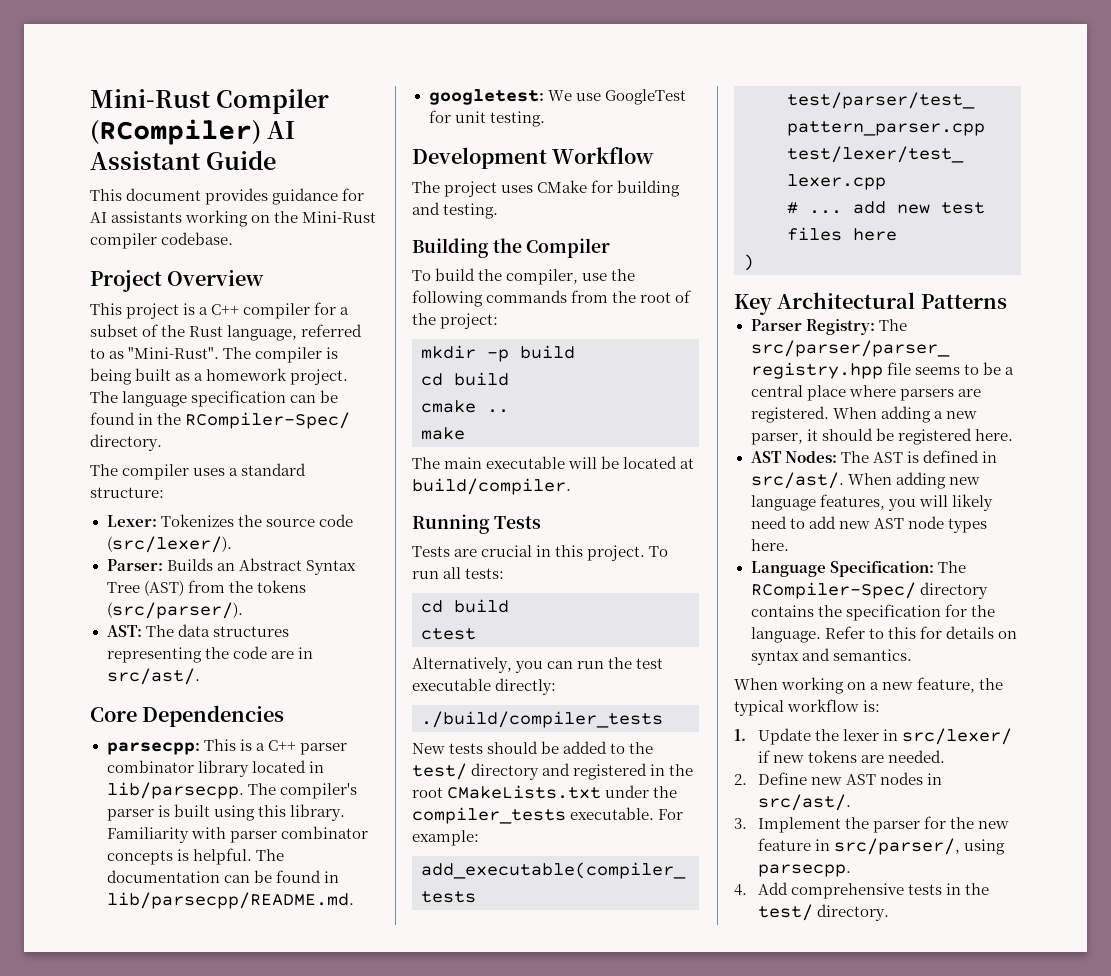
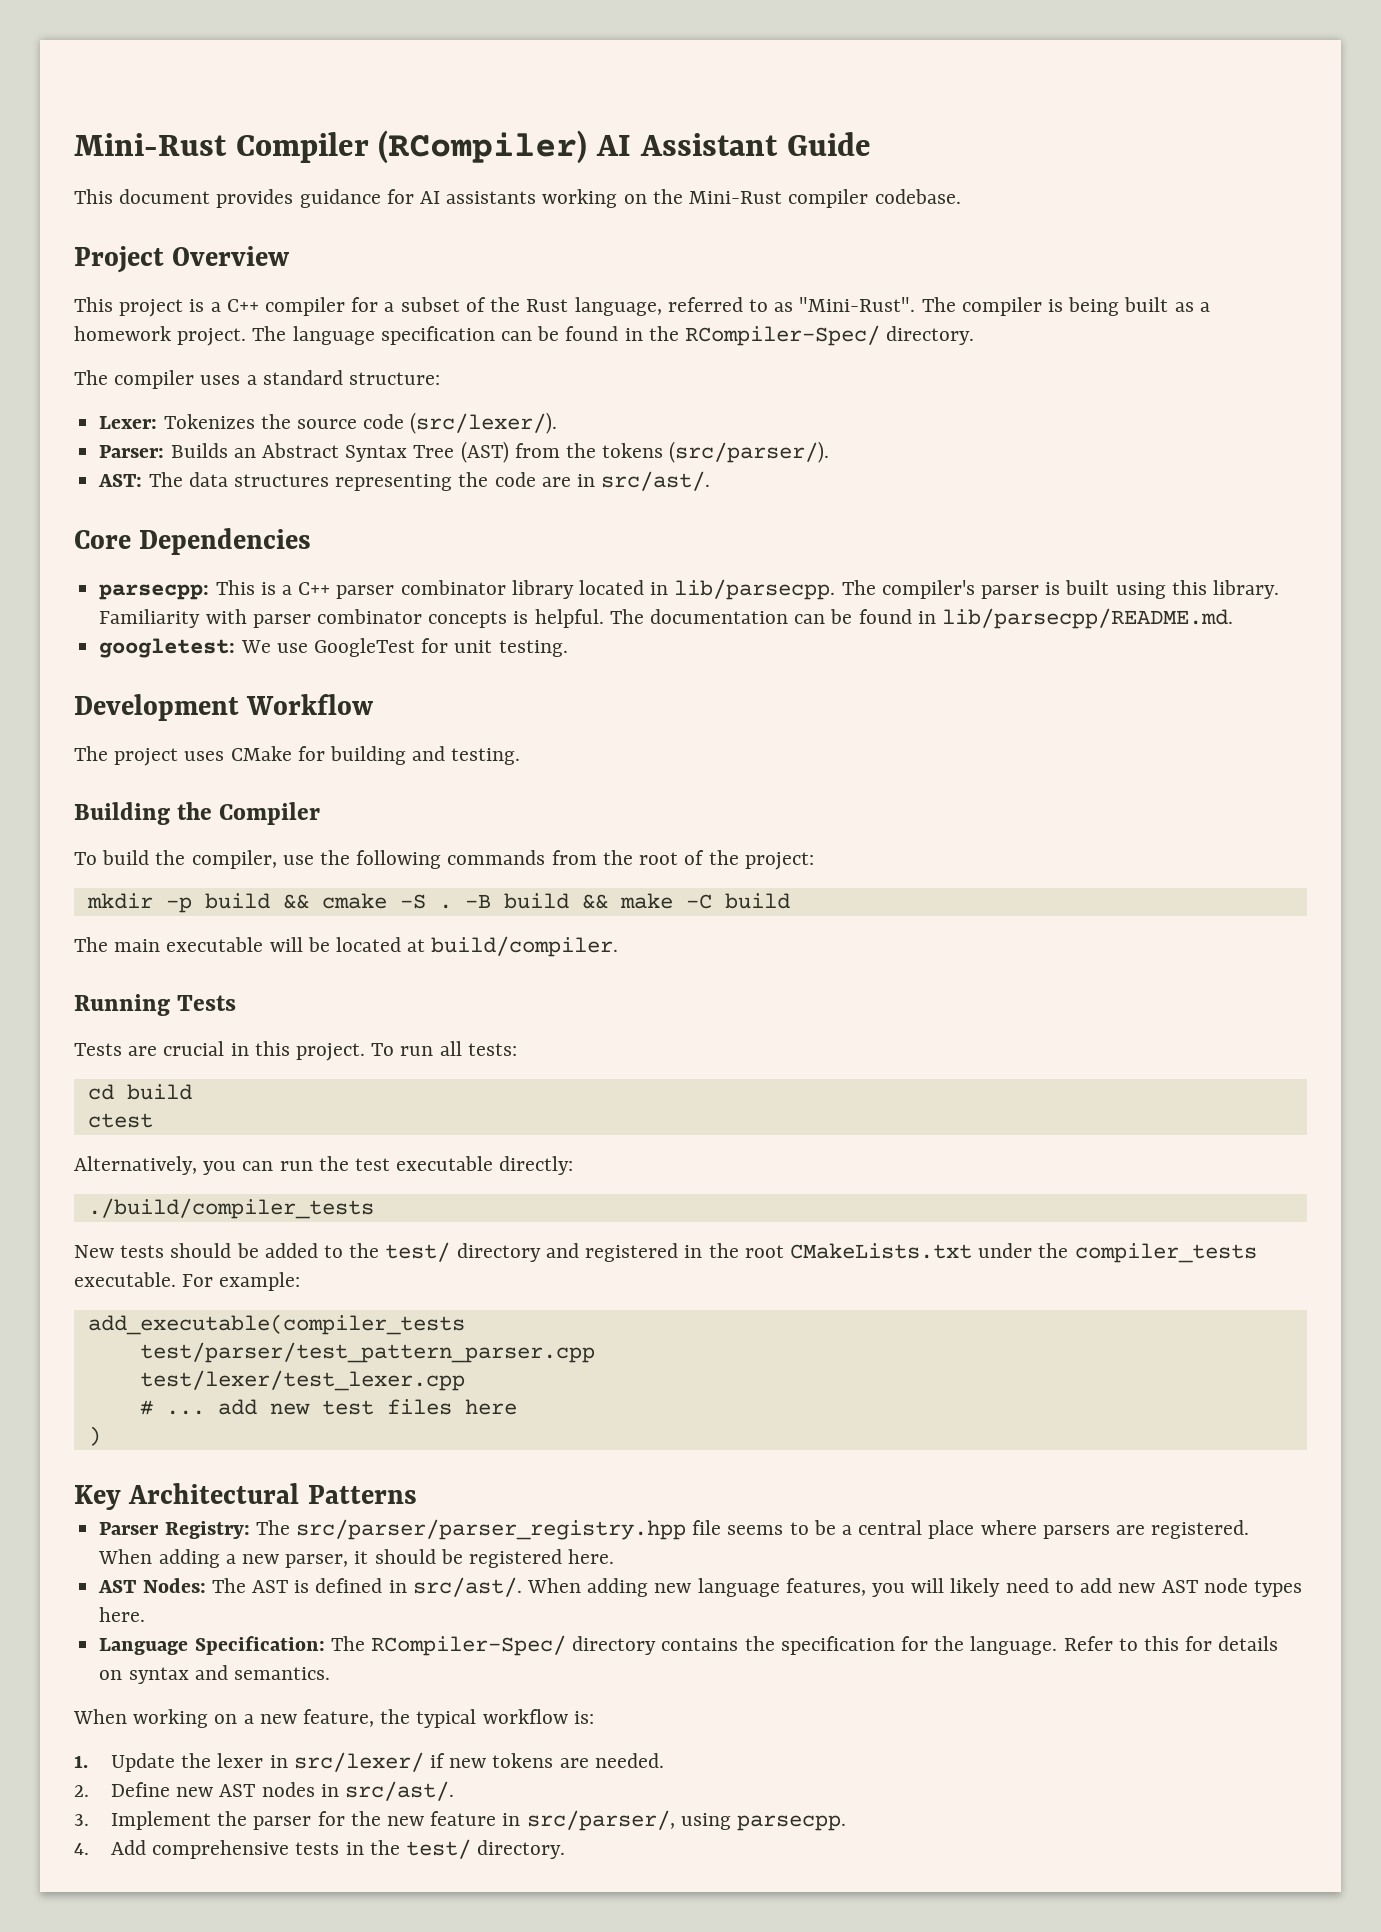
[421,372,509,386] [421,400,509,413] // cd build // cmake .. // -> [282,893,608,909] && cmake -S . -B build &&
(465, 433) none -> [685,893,790,909] -C build

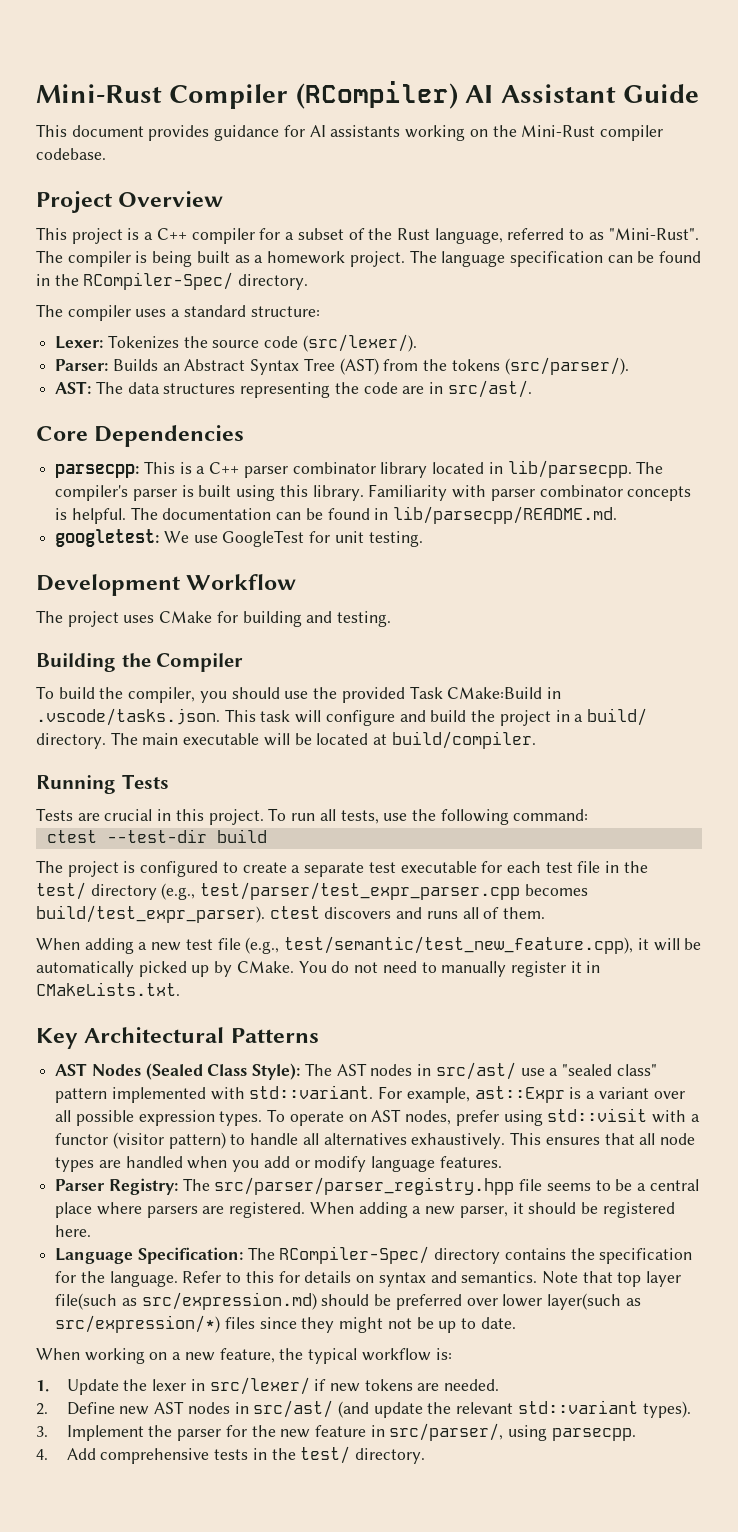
[282,850,814,870] [86,893,790,913] use the following commands from the root of the project: // mkdir -p build && cmake -S . -B build && make -C build // -> [199,686,561,703] [36,708,647,726] [36,733,106,749] you should use the provided Task CMake:Build in .vscode/tasks.json. This task will configure and build the project in a build/ directory.
[467,1043,517,1056] [87,1084,192,1100] [87,1113,153,1128] [74,1156,574,1175] [87,1198,374,1219] [74,1242,1257,1263] [74,1272,301,1291] [87,1314,465,1335] [139,1342,595,1363] [139,1370,465,1391] [139,1399,517,1415] [87,1426,101,1446] [74,1483,417,1510] tests: // cd build // ctest // Alternatively, you can run the test executable directly: // ./build/compiler_tests // New tests should be added to the test/ directory and registered in the root CMakeLists.txt under the compiler_tests executable. For example: // add_executable(compiler_tests // test/parser/test_pattern_parser.cpp // test/lexer/test_lexer.cpp // # ... add new test files here // ) // Key Architectural Patterns -> [340,809,589,825] [46,829,267,843] [36,860,648,877] [36,882,588,900] [36,905,546,923] [36,936,702,954] [36,961,601,977] [36,982,180,996] [36,1027,319,1049] [55,1062,657,1080] [55,1085,685,1103] [55,1108,700,1126] [55,1132,695,1149] [55,1156,502,1172] tests, use the following command: // ctest --test-dir build // The project is configured to create a separate test executable for each test file in the test/ directory (e.g., test/parser/test_expr_parser.cpp becomes build/test_expr_parser). ctest discovers and runs all of them. // When adding a new test file (e.g., test/semantic/test_new_feature.cpp), it will be automatically picked up by CMake. You do not need to manually register it in CMakeLists.txt. // Key Architectural Patterns // AST Nodes (Sealed Class Style): The AST nodes in src/ast/ use a "sealed class" pattern implemented with std::variant. For example, ast::Expr is a variant over all possible expression types. To operate on AST nodes, prefer using std::visit with a functor (visitor pattern) to handle all alternatives exhaustively. This ensures that all node types are handled when you add or modify language features.
[98,1577,1302,1597] [99,1607,146,1622] // AST Nodes: The AST is defined in src/ast/. When adding new language features, you will likely need to add new AST node types here. -> (92, 1231) none
(330, 1673) none -> [541,1271,682,1287] [55,1292,641,1310] [55,1315,516,1333] Note that top layer file(such as src/expression.md) should be preferred over lower layer(such as src/expression/*) files since they might not be up to date.
[345,1781,455,1801] src/ast/. -> [253,1400,691,1418] src/ast/ (and update the relevant std::variant types).

